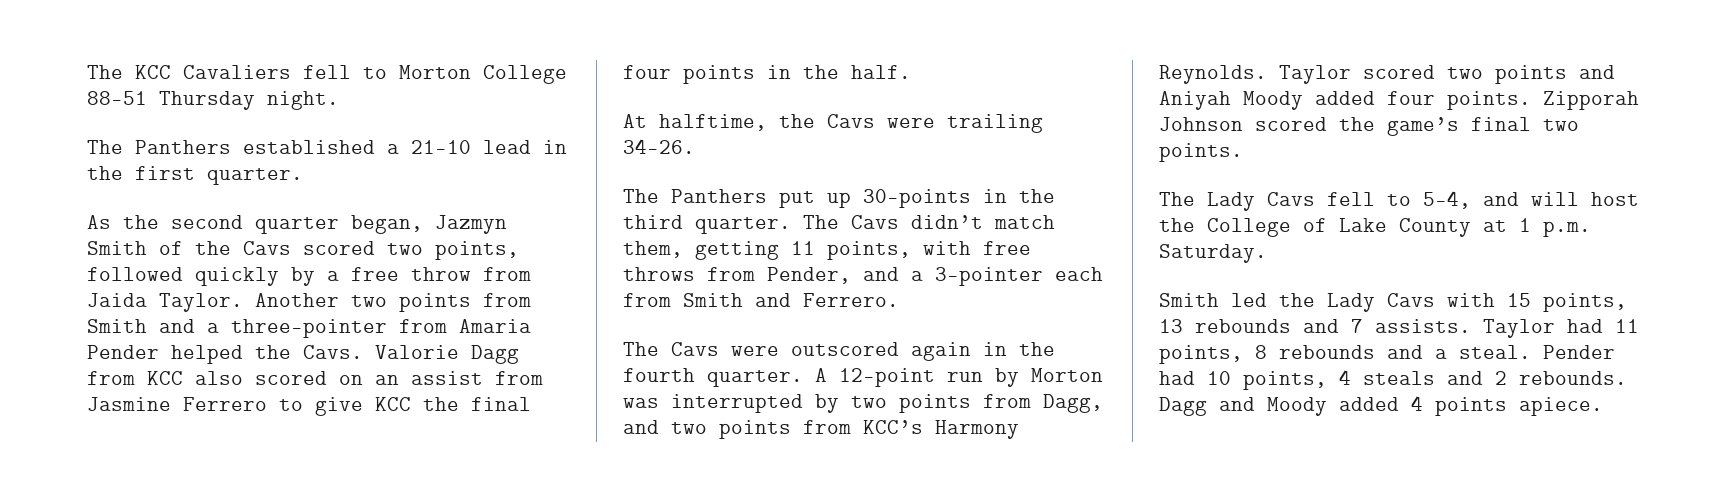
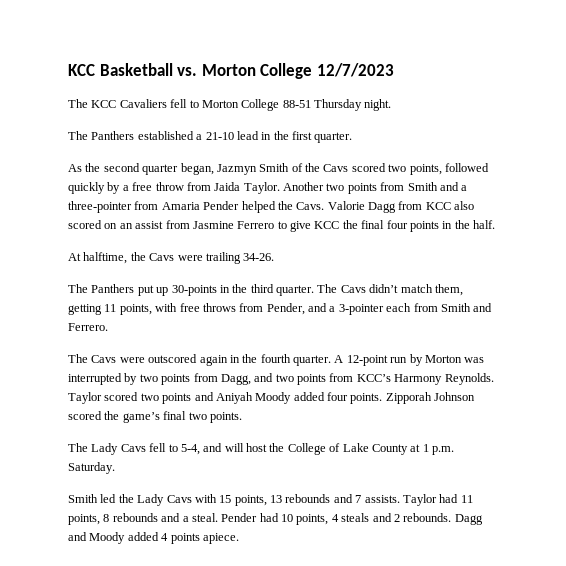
(87, 72) none -> [68,63,394,79] KCC Basketball vs. Morton College 12/7/2023 //

